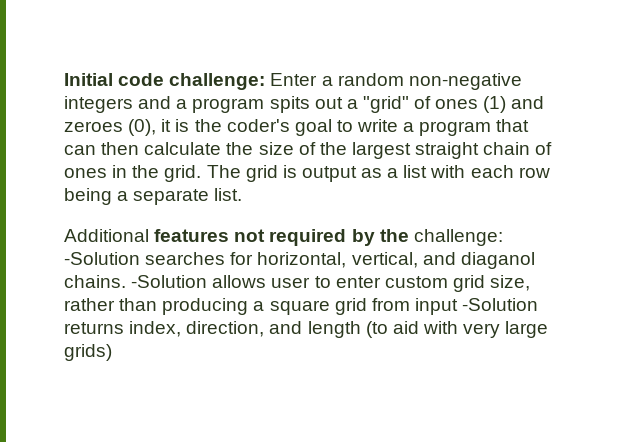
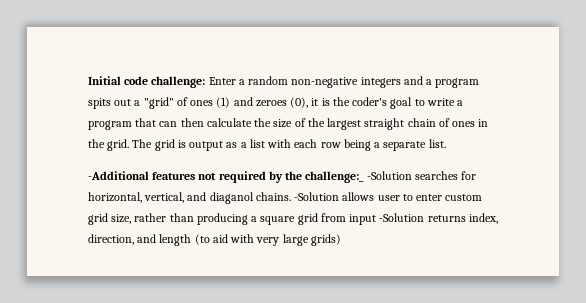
[64,229,149,242] Additional -> [88,171,149,180] -Additional
[413,229,503,246] challenge: -> [305,171,365,183] challenge:_

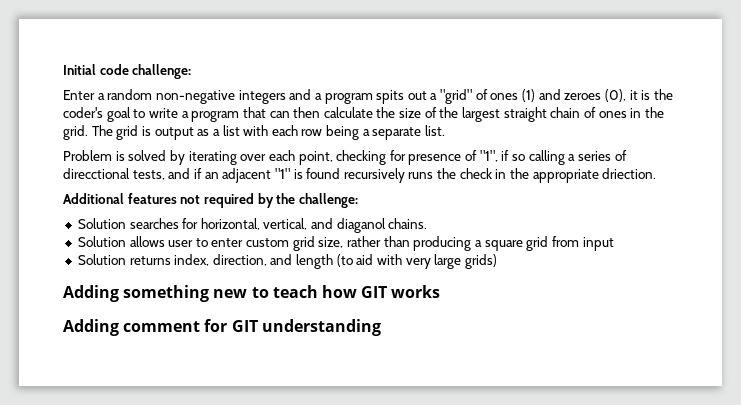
(206, 82) none -> (192, 71) //
[88,171,149,180] -Additional -> [63,150,627,165] [63,168,657,183] [63,193,124,204] Problem is solved by iterating over each point, checking for presence of "1", if so calling a series of direcctional tests, and if an adjacent "1" is found recursively runs the check in the appropriate driection. // Additional
[305,171,412,183] challenge:_ -Solution -> [298,193,358,208] [77,218,126,229] challenge: // Solution
[294,192,340,201] -Solution -> [77,236,126,247] // Solution
[379,213,425,222] -Solution -> [77,254,126,265] // Solution
(341, 240) none -> [63,285,441,302] [63,319,381,336] // Adding something new to teach how GIT works // Adding comment for GIT understanding

